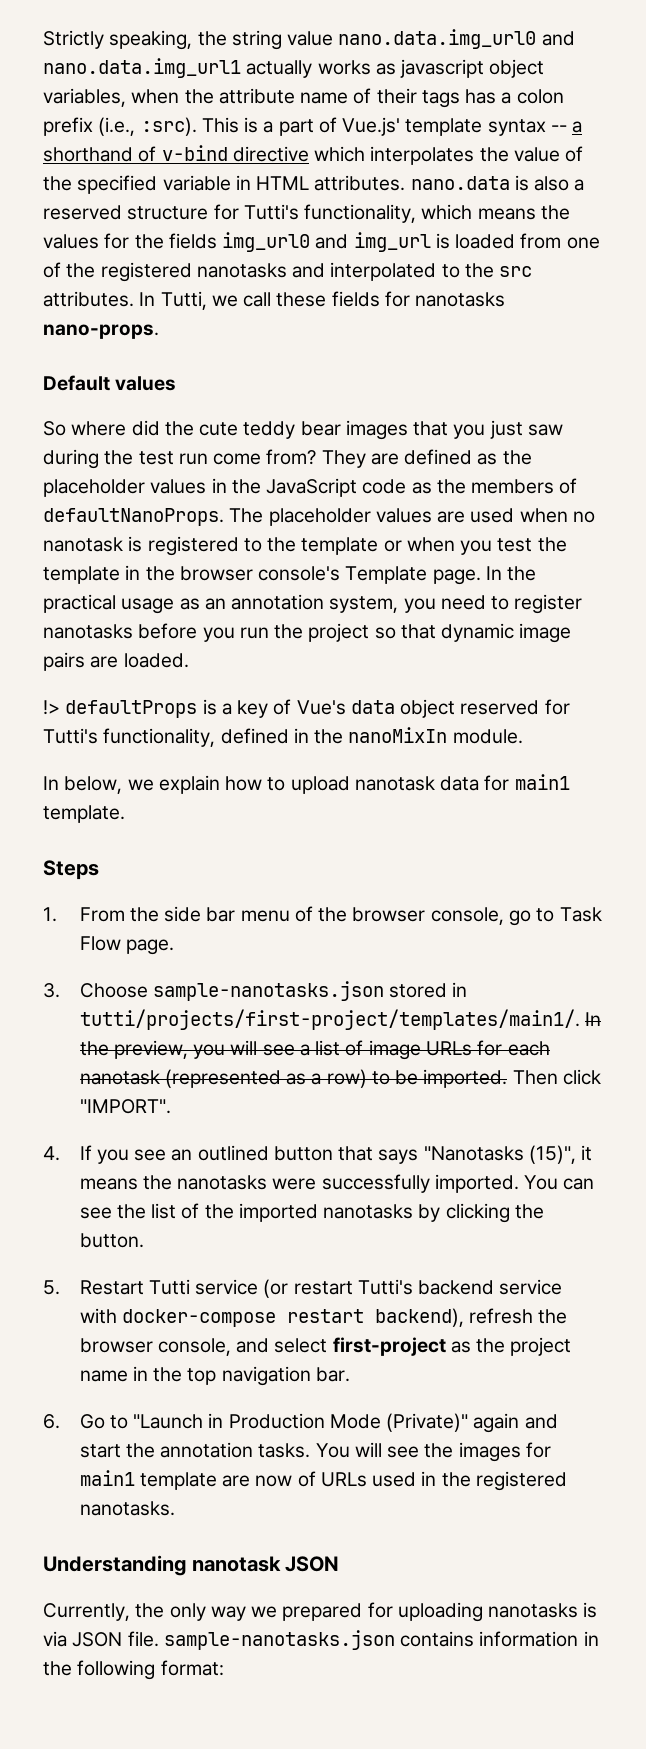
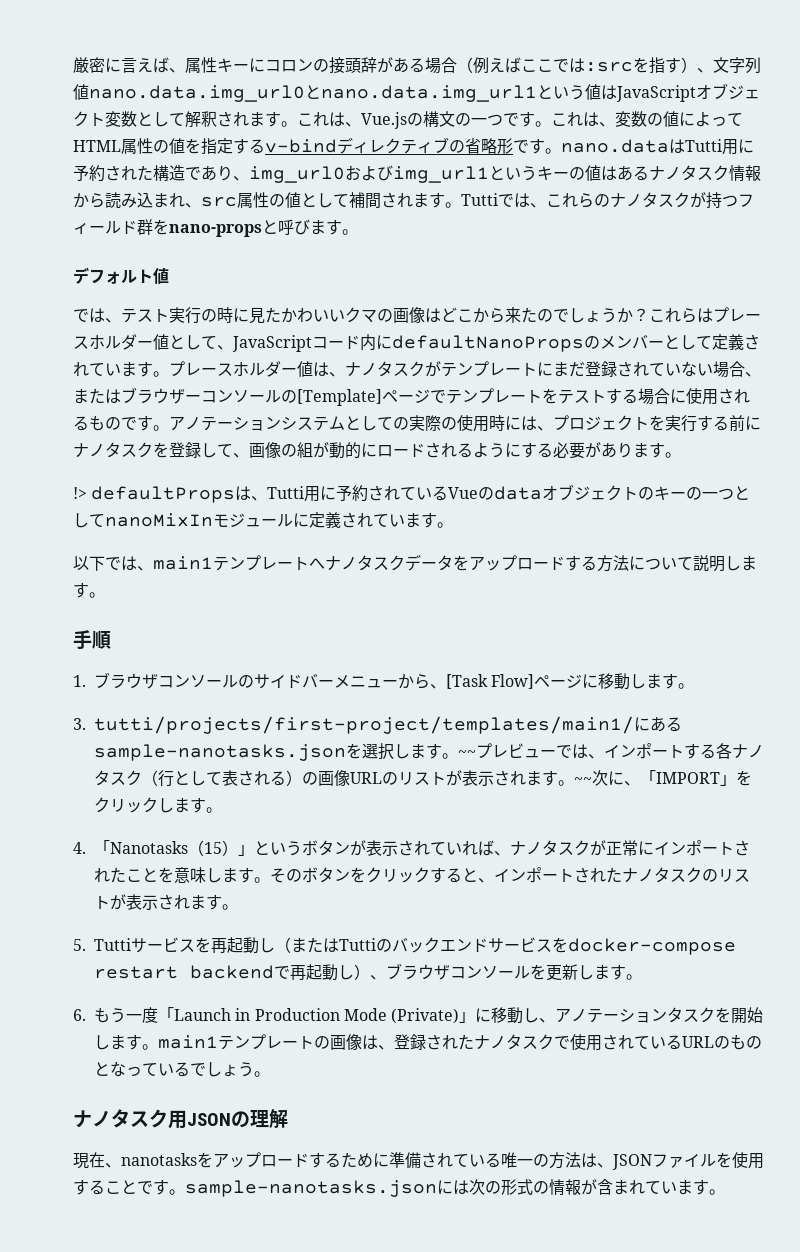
[43,29,575,50] [43,58,545,78] [43,88,564,108] [43,117,583,136] [43,145,584,165] [43,175,585,194] [43,204,570,223] [43,232,600,252] [43,262,533,282] [43,291,506,310] [43,324,159,339] [43,375,177,391] [43,420,563,440] [43,449,532,469] [43,478,578,497] [43,508,595,526] [43,536,567,556] [43,565,537,585] [43,594,583,614] [43,623,572,643] [43,652,189,671] [43,699,570,718] [43,727,523,747] [43,774,570,794] [43,805,125,823] [43,860,99,880] [43,906,602,926] [79,936,174,955] [43,981,468,1001] [79,1009,601,1030] [79,1040,550,1060] [79,1069,602,1088] [79,1099,171,1114] [43,1145,593,1164] [79,1174,595,1193] [79,1203,545,1223] [79,1233,144,1248] [43,1279,563,1298] [79,1308,568,1327] [79,1337,572,1356] [79,1366,350,1386] [43,1413,558,1433] [79,1442,552,1462] [79,1470,568,1491] [79,1501,175,1516] [43,1555,340,1576] [43,1602,598,1622] [43,1630,599,1650] [43,1660,224,1680] Strictly speaking, the string value nano.data.img_url0 and nano.data.img_url1 actually works as javascript object variables, when the attribute name of their tags has a colon prefix (i.e., :src). This is a part of Vue.js' template syntax -- a shorthand of v-bind directive which interpolates the value of the specified variable in HTML attributes. nano.data is also a reserved structure for Tutti's functionality, which means the values for the fields img_url0 and img_url is loaded from one of the registered nanotasks and interpolated to the src attributes. In Tutti, we call these fields for nanotasks nano-props. // Default values // So where did the cute teddy bear images that you just saw during the test run come from? They are defined as the placeholder values in the JavaScript code as the members of defaultNanoProps. The placeholder values are used when no nanotask is registered to the template or when you test the template in the browser console's Template page. In the practical usage as an annotation system, you need to register nanotasks before you run the project so that dynamic image pairs are loaded. // !> defaultProps is a key of Vue's data object reserved for Tutti's functionality, defined in the nanoMixIn module. // In below, we explain how to upload nanotask data for main1 template. // Steps // 1. From the side bar menu of the browser console, go to Task Flow page. // 3. Choose sample-nanotasks.json stored in tutti/projects/first-project/templates/main1/. In the preview, you will see a list of image URLs for each nanotask (represented as a row) to be imported. Then click "IMPORT". // 4. If you see an outlined button that says "Nanotasks (15)", it means the nanotasks were successfully imported. You can see the list of the imported nanotasks by clicking the button. // 5. Restart Tutti service (or restart Tutti's backend service with docker-compose restart backend), refresh the browser console, and select first-project as the project name in the top navigation bar. // 6. Go to "Launch in Production Mode (Private)" again and start the annotation tasks. You will see the images for main1 template are now of URLs used in the registered nanotasks. // Understanding nanotask JSON // Currently, the only way we prepared for uploading nanotasks is via JSON file. sample-nanotasks.json contains information in the following format: -> [73,57,761,74] [73,83,760,102] [73,111,743,129] [73,137,754,155] [73,165,761,183] [73,192,754,209] [73,219,358,237] [73,267,169,284] [73,307,761,324] [73,334,760,352] [73,361,761,378] [73,387,750,406] [73,415,761,432] [73,442,681,459] [73,484,751,503] [73,512,453,528] [73,554,757,572] [73,582,105,598] [73,630,111,650] [73,672,695,690] [73,716,682,734] [94,743,764,761] [94,770,752,787] [94,797,222,813] [73,840,750,856] [94,867,750,883] [94,894,238,910] [73,937,736,955] [94,963,642,981] [73,1007,764,1024] [94,1034,762,1051] [94,1061,270,1077] [73,1109,288,1129] [73,1152,764,1170] [73,1179,725,1197] 厳密に言えば、属性キーにコロンの接頭辞がある場合（例えばここでは:srcを指す）、文字列値nano.data.img_url0とnano.data.img_url1という値はJavaScriptオブジェクト変数として解釈されます。これは、Vue.jsの構文の一つです。これは、変数の値によってHTML属性の値を指定するv-bindディレクティブの省略形です。nano.dataはTutti用に予約された構造であり、img_url0およびimg_url1というキーの値はあるナノタスク情報から読み込まれ、src属性の値として補間されます。Tuttiでは、これらのナノタスクが持つフィールド群をnano-propsと呼びます。 // デフォルト値 // では、テスト実行の時に見たかわいいクマの画像はどこから来たのでしょうか？これらはプレースホルダー値として、JavaScriptコード内にdefaultNanoPropsのメンバーとして定義されています。プレースホルダー値は、ナノタスクがテンプレートにまだ登録されていない場合、またはブラウザーコンソールの[Template]ページでテンプレートをテストする場合に使用されるものです。アノテーションシステムとしての実際の使用時には、プロジェクトを実行する前にナノタスクを登録して、画像の組が動的にロードされるようにする必要があります。 // !> defaultPropsは、Tutti用に予約されているVueのdataオブジェクトのキーの一つとしてnanoMixInモジュールに定義されています。 // 以下では、main1テンプレートへナノタスクデータをアップロードする方法について説明します。 // 手順 // 1.ブラウザコンソールのサイドバーメニューから、[Task Flow]ページに移動します。 // 3. tutti/projects/first-project/templates/main1/にあるsample-nanotasks.jsonを選択します。~~プレビューでは、インポートする各ナノタスク（行として表される）の画像URLのリストが表示されます。~~次に、「IMPORT」をクリックします。 // 4.「Nanotasks（15）」というボタンが表示されていれば、ナノタスクが正常にインポートされたことを意味します。そのボタンをクリックすると、インポートされたナノタスクのリストが表示されます。 // 5. Tuttiサービスを再起動し（またはTuttiのバックエンドサービスをdocker-compose restart backendで再起動し）、ブラウザコンソールを更新します。 // 6.もう一度「Launch in Production Mode (Private)」に移動し、アノテーションタスクを開始します。main1テンプレートの画像は、登録されたナノタスクで使用されているURLのものとなっているでしょう。 // ナノタスク用JSONの理解 // 現在、nanotasksをアップロードするために準備されている唯一の方法は、JSONファイルを使用することです。sample-nanotasks.jsonには次の形式の情報が含まれています。

